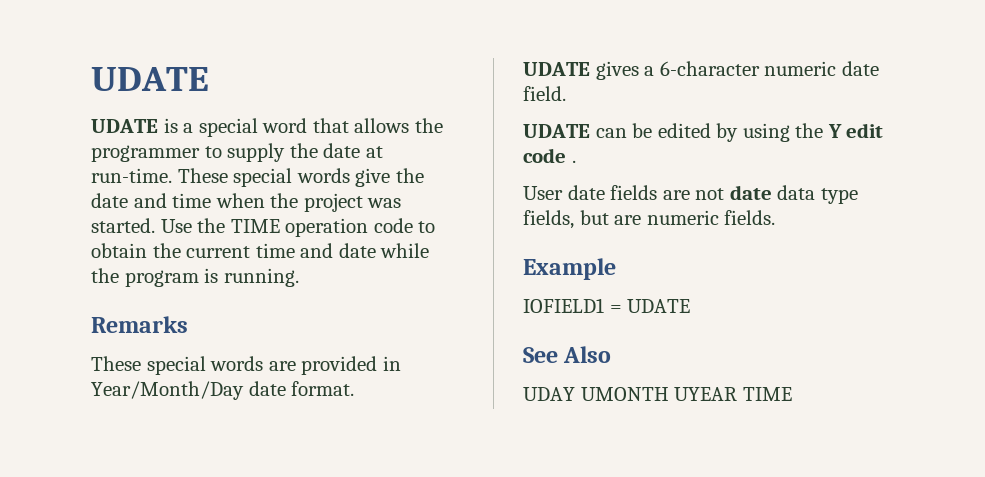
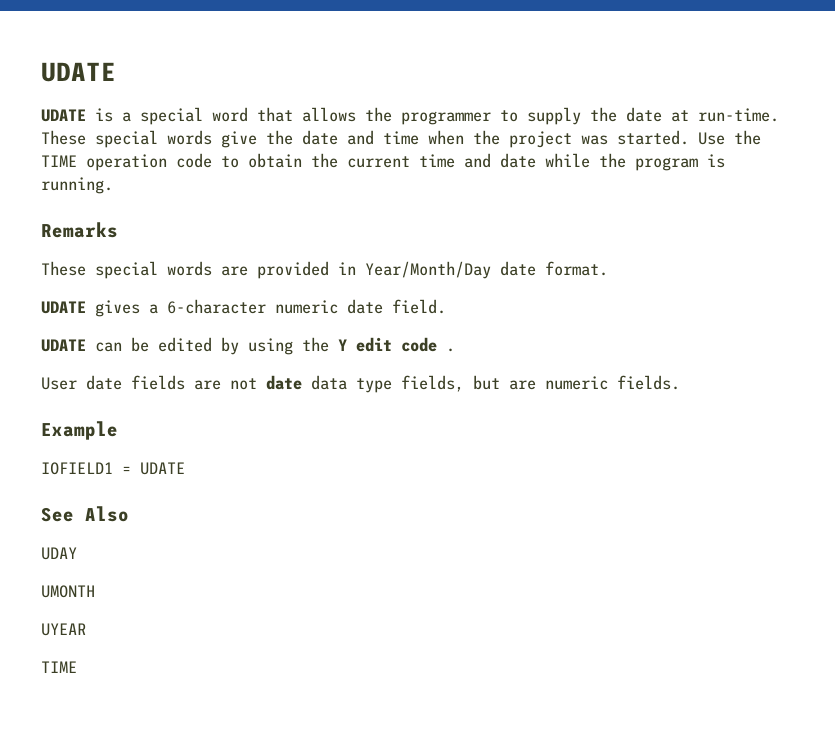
(575, 394) none -> (77, 553) //
(669, 394) none -> (95, 591) //
(738, 394) none -> (86, 629) //

